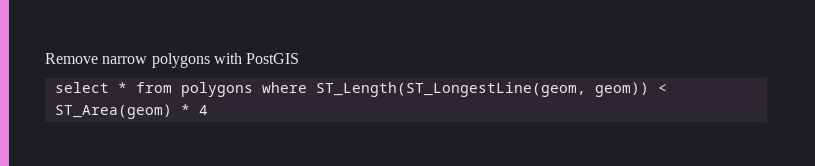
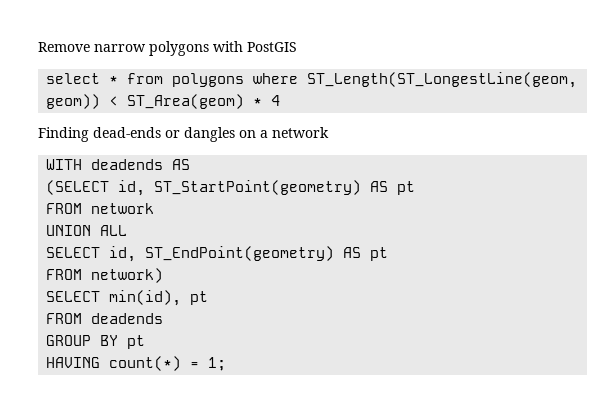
(208, 110) none -> [38,127,329,142] [46,159,191,170] [46,180,416,196] [46,203,155,214] [46,225,128,236] [46,246,389,262] [46,268,164,283] [46,290,209,306] [46,313,164,324] [46,335,146,349] [46,356,227,371] // Finding dead-ends or dangles on a network // WITH deadends AS // (SELECT id, ST_StartPoint(geometry) AS pt // FROM network // UNION ALL // SELECT id, ST_EndPoint(geometry) AS pt // FROM network) // SELECT min(id), pt // FROM deadends // GROUP BY pt // HAVING count(*) = 1;

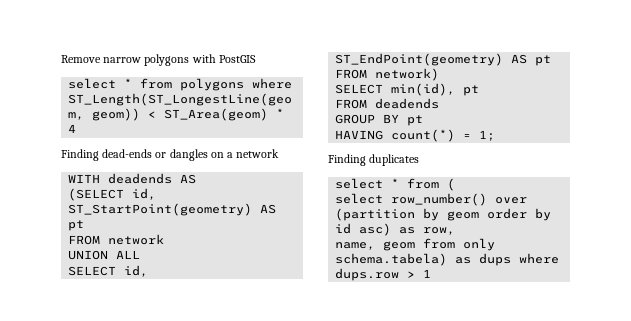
(227, 364) none -> [328,154,420,166] [335,178,456,191] [335,193,528,206] [335,208,552,221] [335,223,456,236] [335,238,496,251] [335,253,560,266] [335,268,432,281] // Finding duplicates // select * from ( // select row_number() over (partition by geom order by id asc) as row, // name, geom from only schema.tabela) as dups where dups.row > 1

